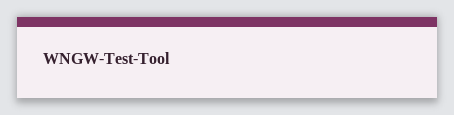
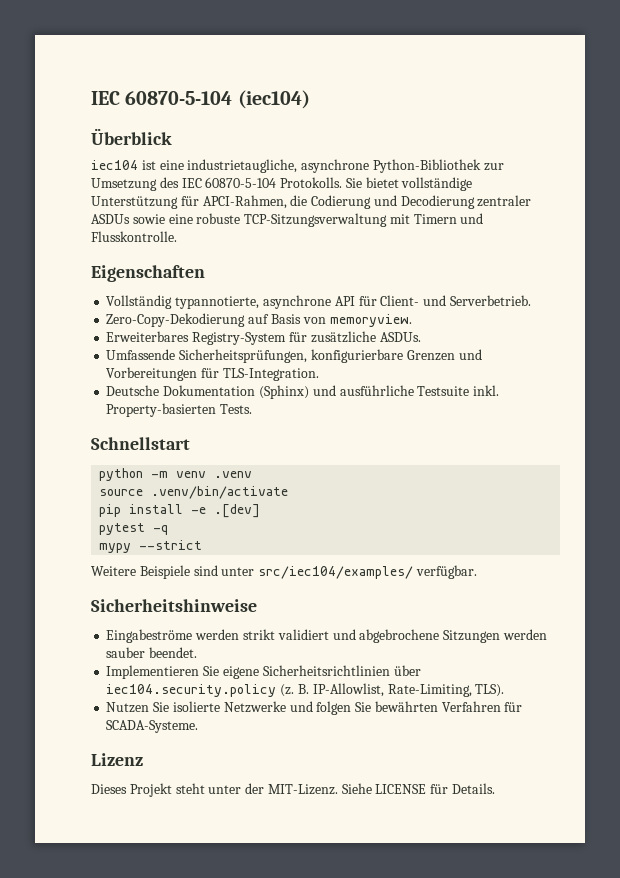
[43,52,170,64] WNGW-Test-Tool -> [91,90,310,109] [91,128,172,145] [91,159,504,173] [91,177,473,191] [91,195,532,209] [91,213,484,227] [91,231,177,242] [91,265,205,282] [106,295,531,309] [106,313,412,327] [106,331,421,345] [106,349,482,363] [106,367,319,381] [106,385,500,399] [106,403,253,417] [91,437,190,450] [99,468,253,481] [99,486,289,499] [99,504,261,518] [99,523,169,535] [99,540,203,553] [91,565,477,579] [91,599,257,612] [106,629,547,643] [106,647,198,658] [106,665,421,679] [106,683,505,697] [106,701,523,715] [106,720,199,733] [91,753,143,766] [91,783,496,797] IEC 60870-5-104 (iec104) // Überblick // iec104 ist eine industrietaugliche, asynchrone Python-Bibliothek zur Umsetzung des IEC 60870-5-104 Protokolls. Sie bietet vollständige Unterstützung für APCI-Rahmen, die Codierung und Decodierung zentraler ASDUs sowie eine robuste TCP-Sitzungsverwaltung mit Timern und Flusskontrolle. // Eigenschaften // Vollständig typannotierte, asynchrone API für Client- und Serverbetrieb. // Zero-Copy-Dekodierung auf Basis von memoryview. // Erweiterbares Registry-System für zusätzliche ASDUs. // Umfassende Sicherheitsprüfungen, konfigurierbare Grenzen und Vorbereitungen für TLS-Integration. // Deutsche Dokumentation (Sphinx) und ausführliche Testsuite inkl. Property-basierten Tests. // Schnellstart // python -m venv .venv // source .venv/bin/activate // pip install -e .[dev] // pytest -q // mypy --strict // Weitere Beispiele sind unter src/iec104/examples/ verfügbar. // Sicherheitshinweise // Eingabeströme werden strikt validiert und abgebrochene Sitzungen werden sauber beendet. // Implementieren Sie eigene Sicherheitsrichtlinien über iec104.security.policy (z. B. IP-Allowlist, Rate-Limiting, TLS). // Nutzen Sie isolierte Netzwerke und folgen Sie bewährten Verfahren für SCADA-Systeme. // Lizenz // Dieses Projekt steht unter der MIT-Lizenz. Siehe LICENSE für Details.

